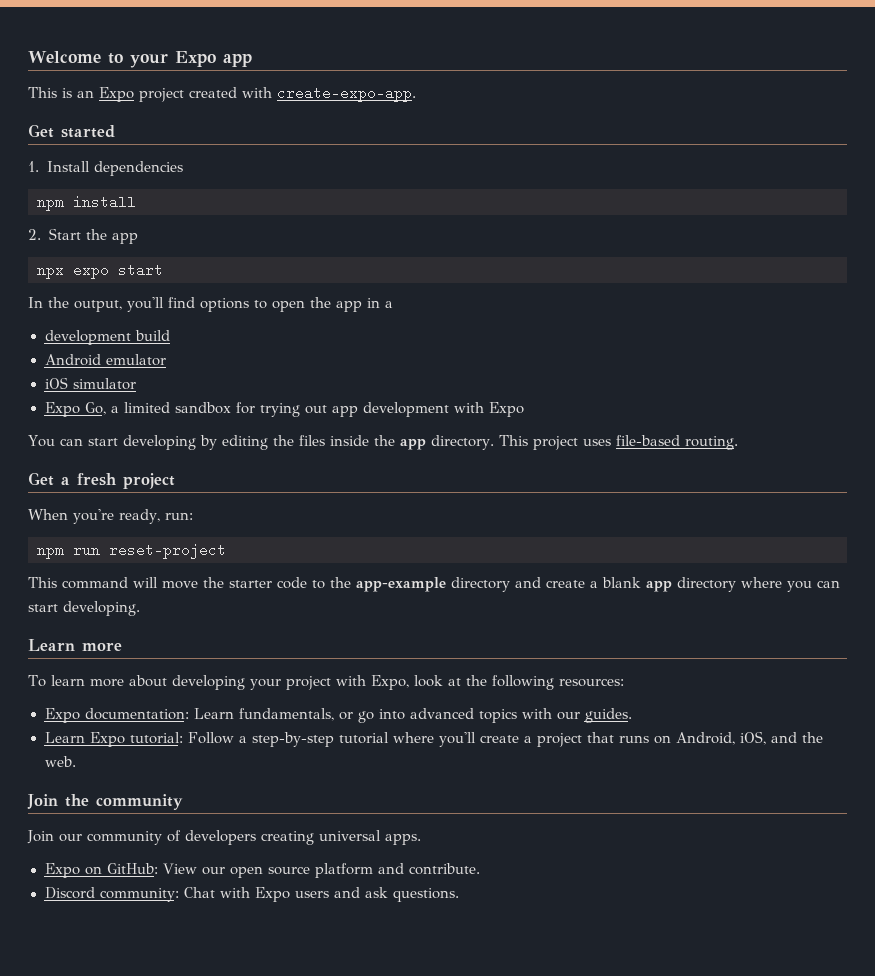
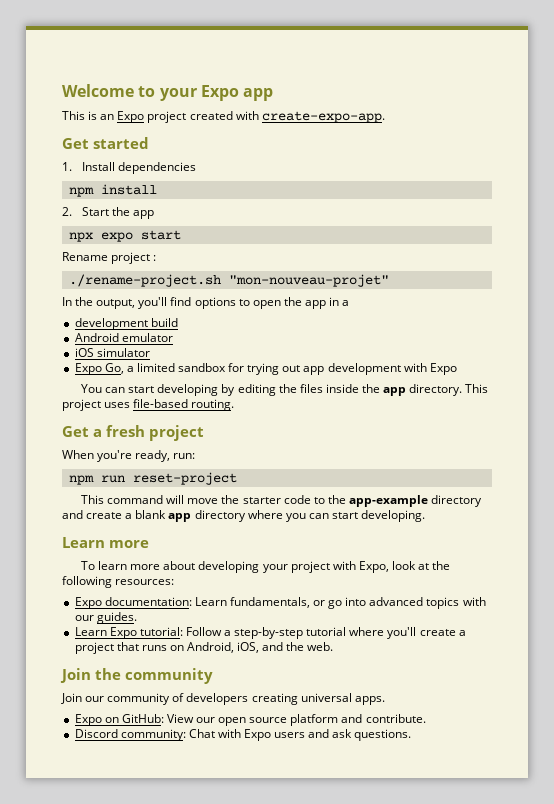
(163, 270) none -> [62,252,157,264] [68,274,389,287] // Rename project : // ./rename-project.sh "mon-nouveau-projet"

